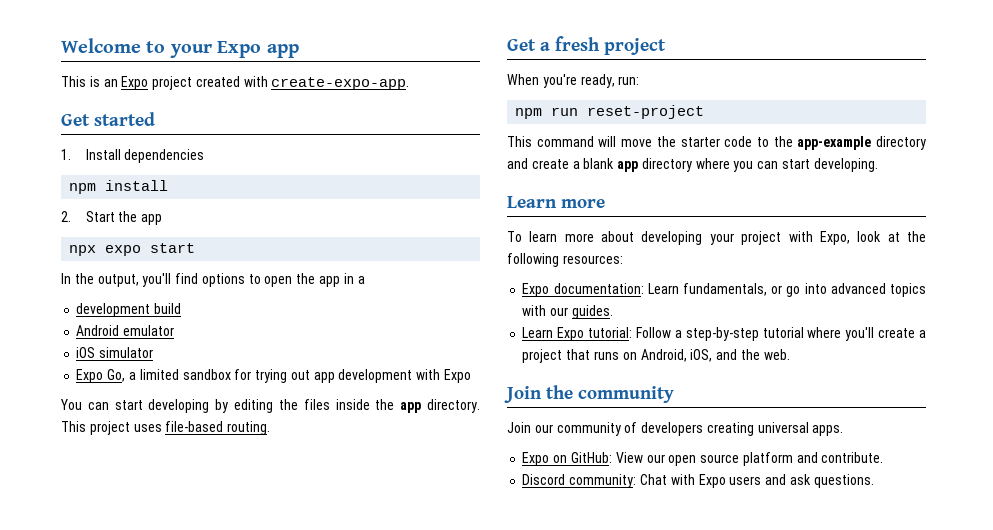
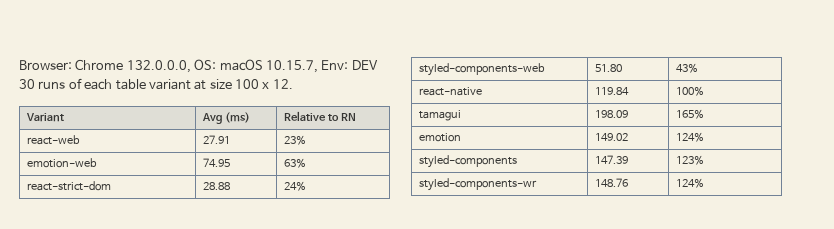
[61,38,299,58] [61,76,410,90] [61,112,155,126] [61,149,205,163] [69,180,169,194] [61,211,163,225] [69,243,196,256] [61,273,365,287] [76,303,182,317] [76,325,175,336] [76,347,154,358] [76,369,471,383] [60,399,480,413] [61,421,271,435] [507,36,666,55] [507,74,640,88] [515,105,705,119] [507,136,926,150] [507,158,878,172] [507,196,605,208] [507,231,926,245] [507,253,623,267] [522,283,926,297] [522,305,613,319] [522,327,927,341] [522,349,790,363] [504,385,674,403] [507,422,844,436] [522,452,884,466] [522,474,874,488] Welcome to your Expo app // This is an Expo project created with create-expo-app. // Get started // 1. Install dependencies // npm install // 2. Start the app // npx expo start // In the output, you'll find options to open the app in a // development build // Android emulator // iOS simulator // Expo Go, a limited sandbox for trying out app development with Expo // You can start developing by editing the files inside the app directory. This project uses file-based routing. // Get a fresh project // When you're ready, run: // npm run reset-project // This command will move the starter code to the app-example directory and create a blank app directory where you can start developing. // Learn more // To learn more about developing your project with Expo, look at the following resources: // Expo documentation: Learn fundamentals, or go into advanced topics with our guides. // Learn Expo tutorial: Follow a step-by-step tutorial where you'll create a project that runs on Android, iOS, and the web. // Join the community // Join our community of developers creating universal apps. // Expo on GitHub: View our open source platform and contribute. // Discord community: Chat with Expo users and ask questions. -> [19,59,378,73] [19,78,293,90] [26,113,65,122] [202,112,250,124] [284,111,356,121] [27,135,81,145] [203,135,231,144] [284,135,307,145] [27,158,98,168] [203,158,231,167] [284,158,307,168] [27,181,112,191] [203,182,231,190] [284,181,307,191] [419,63,546,76] [595,64,623,72] [676,63,699,73] [419,87,483,96] [595,87,630,95] [676,86,705,96] [419,110,462,121] [595,110,629,118] [676,109,705,119] [419,133,462,142] [595,133,629,141] [676,132,705,142] [419,155,518,168] [595,155,629,164] [676,155,705,165] [419,178,538,191] [595,178,629,187] [676,178,705,188] Browser: Chrome 132.0.0.0, OS: macOS 10.15.7, Env: DEV 30 runs of each table variant at size 100 x 12. // Variant | Avg (ms) | Relative to RN // react-web | 27.91 | 23% // emotion-web | 74.95 | 63% // react-strict-dom | 28.88 | 24% // styled-components-web | 51.80 | 43% // react-native | 119.84 | 100% // tamagui | 198.09 | 165% // emotion | 149.02 | 124% // styled-components | 147.39 | 123% // styled-components-wr | 148.76 | 124%

